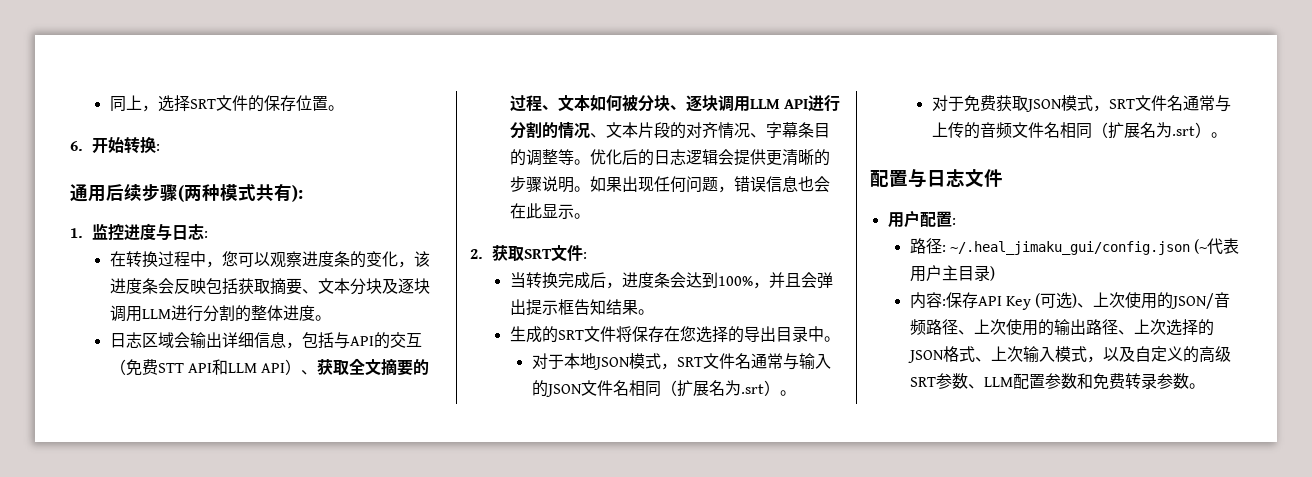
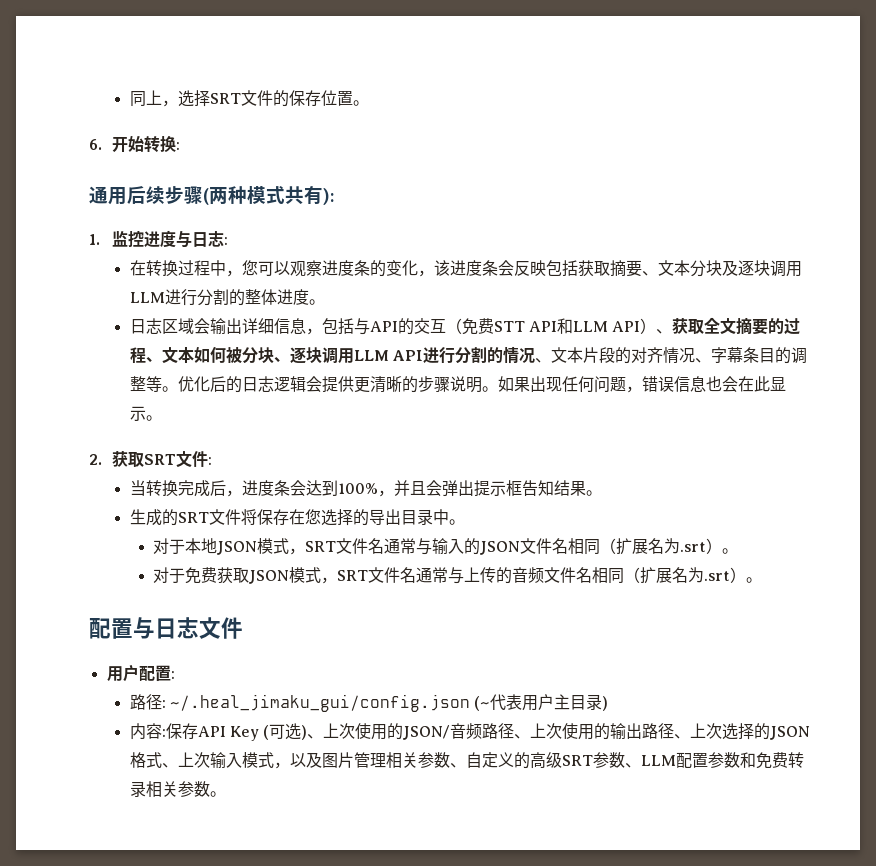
(1135, 354) none -> [321,752,466,768] 图片管理相关参数、
(1157, 381) none -> [145,781,178,797] 相关

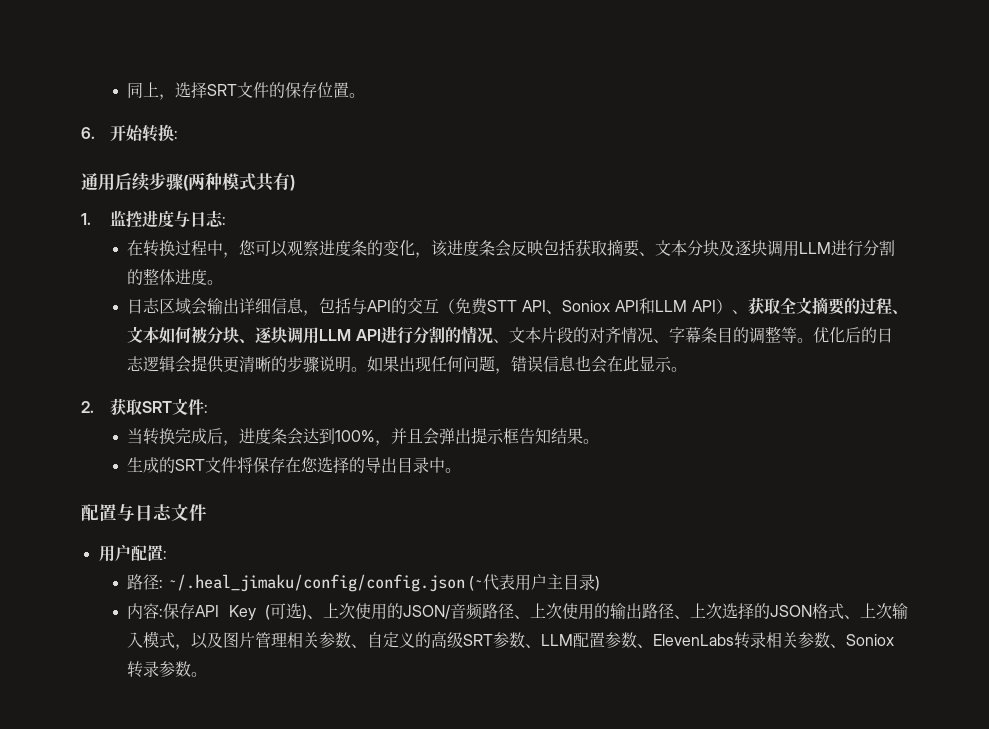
[323,188,335,205] ): -> [290,175,295,191] )
(558, 326) none -> [546,300,640,314] 、Soniox API
[152,538,738,555] [152,567,762,584] // 对于本地JSON模式，SRT文件名通常与输入的JSON文件名相同（扩展名为.srt）。 // 对于免费获取JSON模式，SRT文件名通常与上传的音频文件名相同（扩展名为.srt）。 -> (462, 470) none
[170,694,471,712] ~/.heal_jimaku_gui/config.json -> [167,574,465,592] ~/.heal_jimaku/config/config.json
[739,752,788,769] 和免费 -> [637,634,735,648] 、ElevenLabs
(210, 789) none -> [830,634,895,648] [127,661,192,678] 、Soniox转录参数

